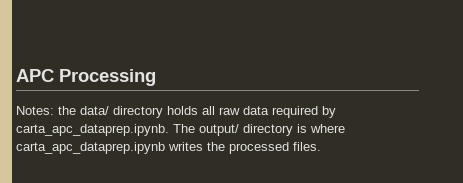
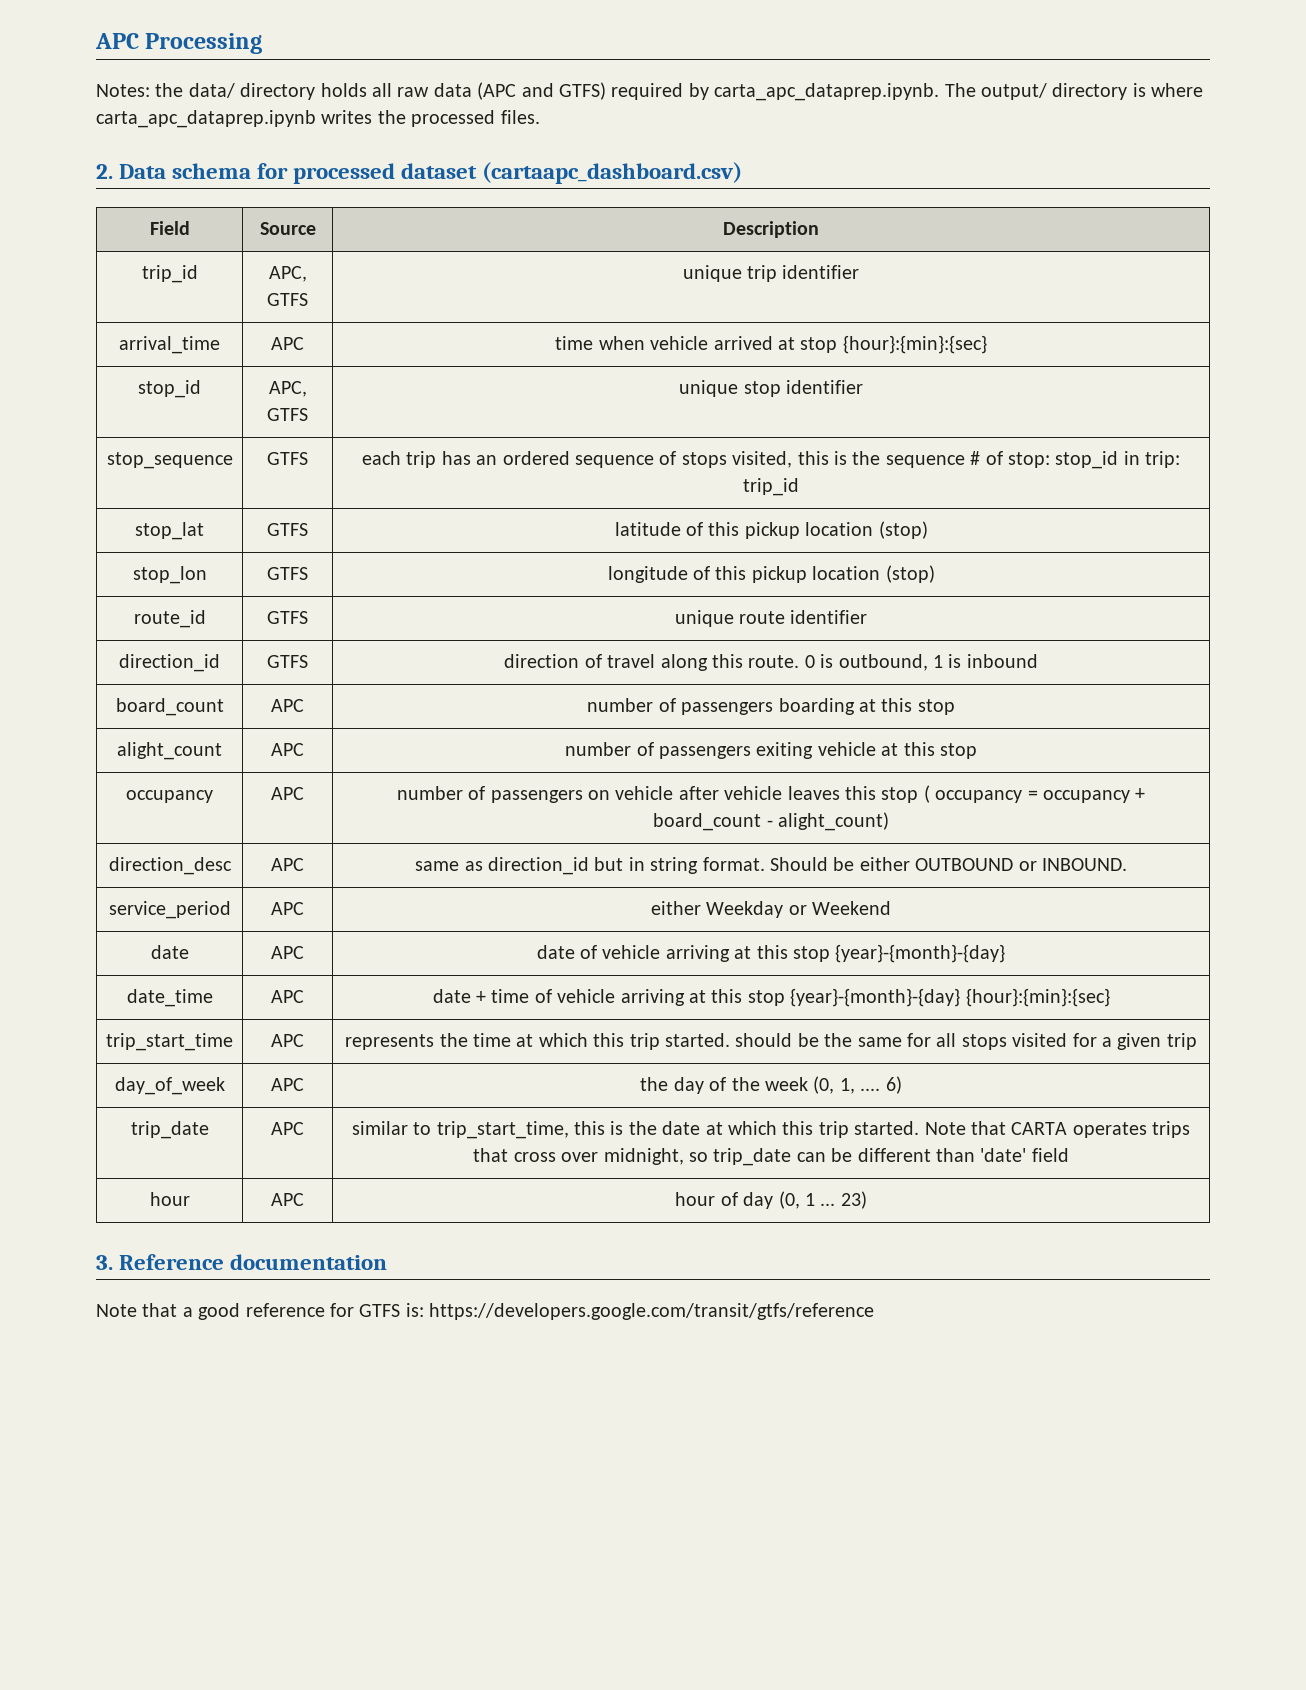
(269, 110) none -> [477,82,606,100] (APC and GTFS)
(321, 146) none -> [96,162,743,184] [149,221,190,235] [259,222,316,235] [723,221,819,238] [141,265,198,283] [268,266,307,282] [267,293,308,306] [682,265,860,282] [119,336,220,354] [271,337,304,350] [555,335,987,354] [138,380,201,398] [268,381,307,397] [267,408,308,421] [679,380,863,397] [106,452,233,469] [267,452,308,465] [361,451,1181,469] [743,478,799,496] [135,522,204,540] [267,523,308,536] [614,521,928,539] [132,566,207,584] [267,567,308,580] [607,565,935,583] [133,610,206,628] [267,611,308,624] [674,610,868,627] [119,654,220,672] [267,655,308,668] [504,654,1038,671] [115,698,224,716] [271,699,304,712] [587,698,955,715] [117,742,222,760] [271,743,304,756] [565,742,977,759] [126,790,213,803] [271,787,304,800] [396,785,1146,803] [653,812,889,831] [108,857,232,875] [271,858,304,871] [415,857,1127,875] [108,901,231,919] [271,902,304,915] [650,901,892,918] [150,945,189,959] [271,946,304,959] [536,944,1006,963] [126,989,213,1007] [271,990,304,1003] [432,988,1110,1007] [106,1033,233,1051] [271,1034,304,1047] [345,1033,1197,1050] [114,1077,225,1095] [271,1078,304,1091] [640,1076,902,1094] [130,1121,209,1139] [271,1122,304,1135] [351,1121,1191,1139] [473,1148,1069,1166] [149,1192,190,1206] [271,1193,304,1206] [675,1191,867,1209] [96,1254,388,1270] [96,1303,875,1320] // 2. Data schema for processed dataset (cartaapc_dashboard.csv) // Field | Source | Description // trip_id | APC, GTFS | unique trip identifier // arrival_time | APC | time when vehicle arrived at stop {hour}:{min}:{sec} // stop_id | APC, GTFS | unique stop identifier // stop_sequence | GTFS | each trip has an ordered sequence of stops visited, this is the sequence # of stop: stop_id in trip: trip_id // stop_lat | GTFS | latitude of this pickup location (stop) // stop_lon | GTFS | longitude of this pickup location (stop) // route_id | GTFS | unique route identifier // direction_id | GTFS | direction of travel along this route. 0 is outbound, 1 is inbound // board_count | APC | number of passengers boarding at this stop // alight_count | APC | number of passengers exiting vehicle at this stop // occupancy | APC | number of passengers on vehicle after vehicle leaves this stop ( occupancy = occupancy + board_count - alight_count) // direction_desc | APC | same as direction_id but in string format. Should be either OUTBOUND or INBOUND. // service_period | APC | either Weekday or Weekend // date | APC | date of vehicle arriving at this stop {year}-{month}-{day} // date_time | APC | date + time of vehicle arriving at this stop {year}-{month}-{day} {hour}:{min}:{sec} // trip_start_time | APC | represents the time at which this trip started. should be the same for all stops visited for a given trip // day_of_week | APC | the day of the week (0, 1, .... 6) // trip_date | APC | similar to trip_start_time, this is the date at which this trip started. Note that CARTA operates trips that cross over midnight, so trip_date can be different than 'date' field // hour | APC | hour of day (0, 1 ... 23) // 3. Reference documentation // Note that a good reference for GTFS is: https://developers.google.com/transit/gtfs/reference

